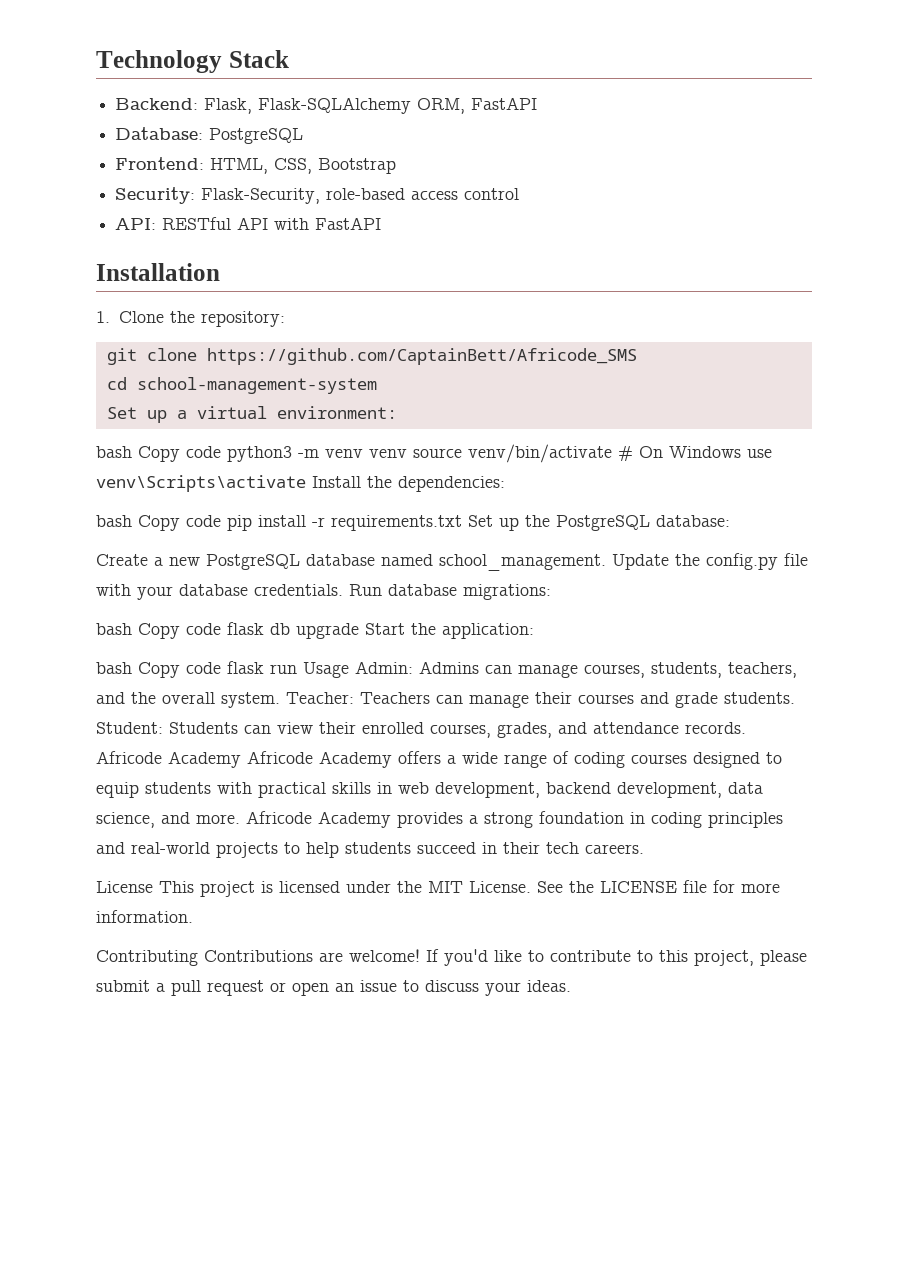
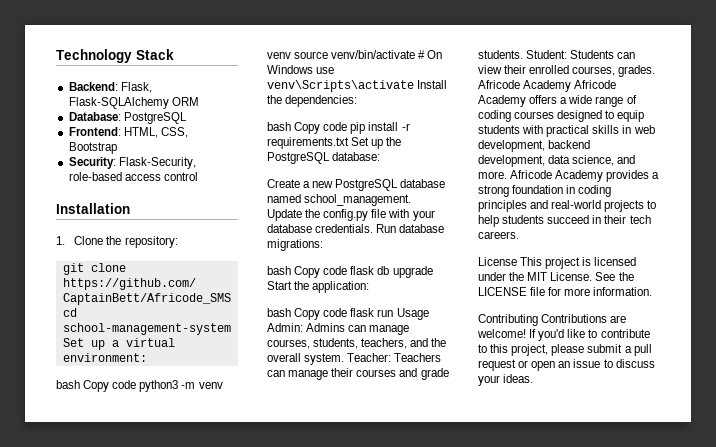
[417,97,538,114] ORM, FastAPI -> [171,97,199,106] ORM
[115,217,382,230] // API: RESTful API with FastAPI -> (198, 176) none
[497,722,746,738] grades, and attendance records. -> [618,65,656,77] grades.

